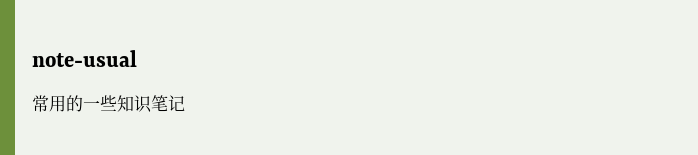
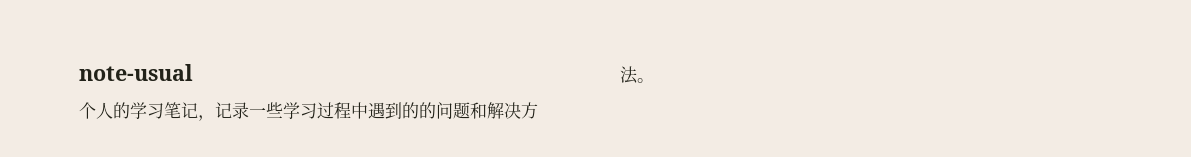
[32,95,185,113] 常用的一些知识笔记 -> [79,102,538,121] [620,66,654,84] 个人的学习笔记，记录一些学习过程中遇到的的问题和解决方法。

